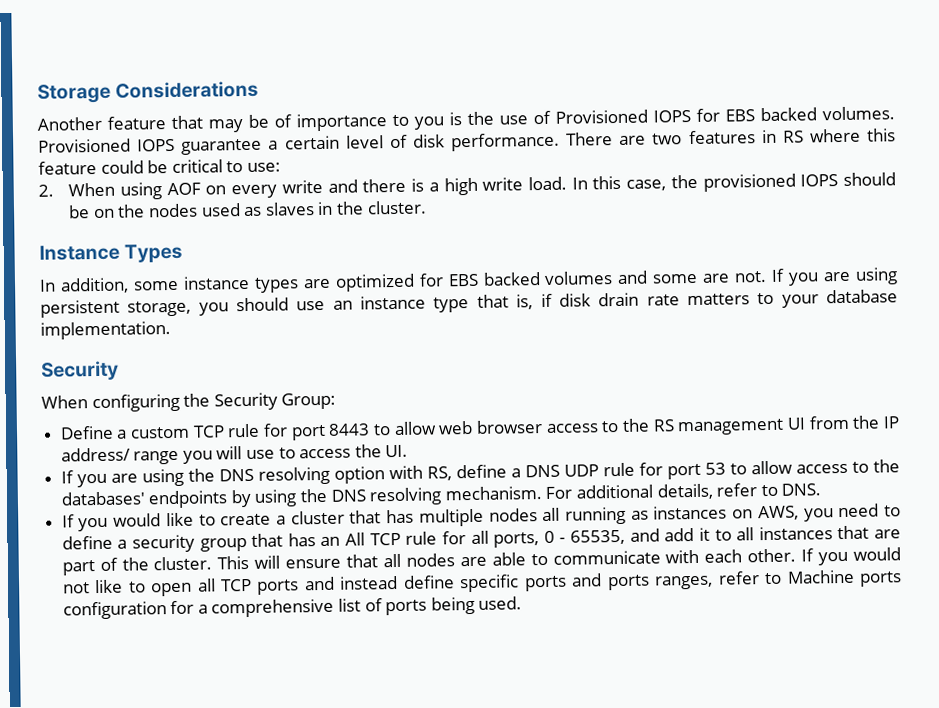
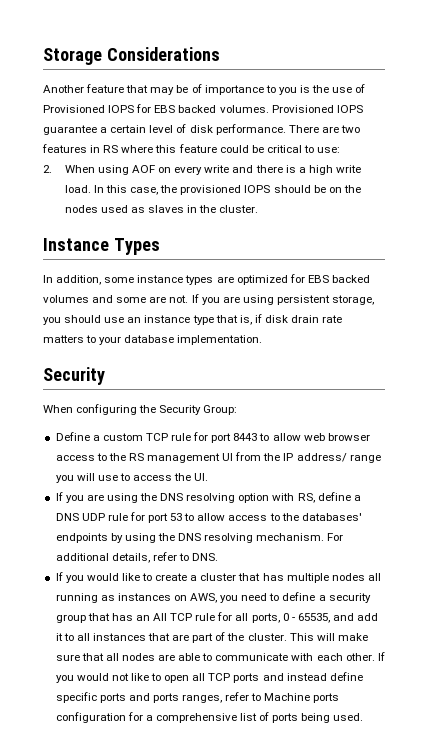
[285,558,342,569] ensure -> [337,633,368,641] [55,654,80,661] make sure

